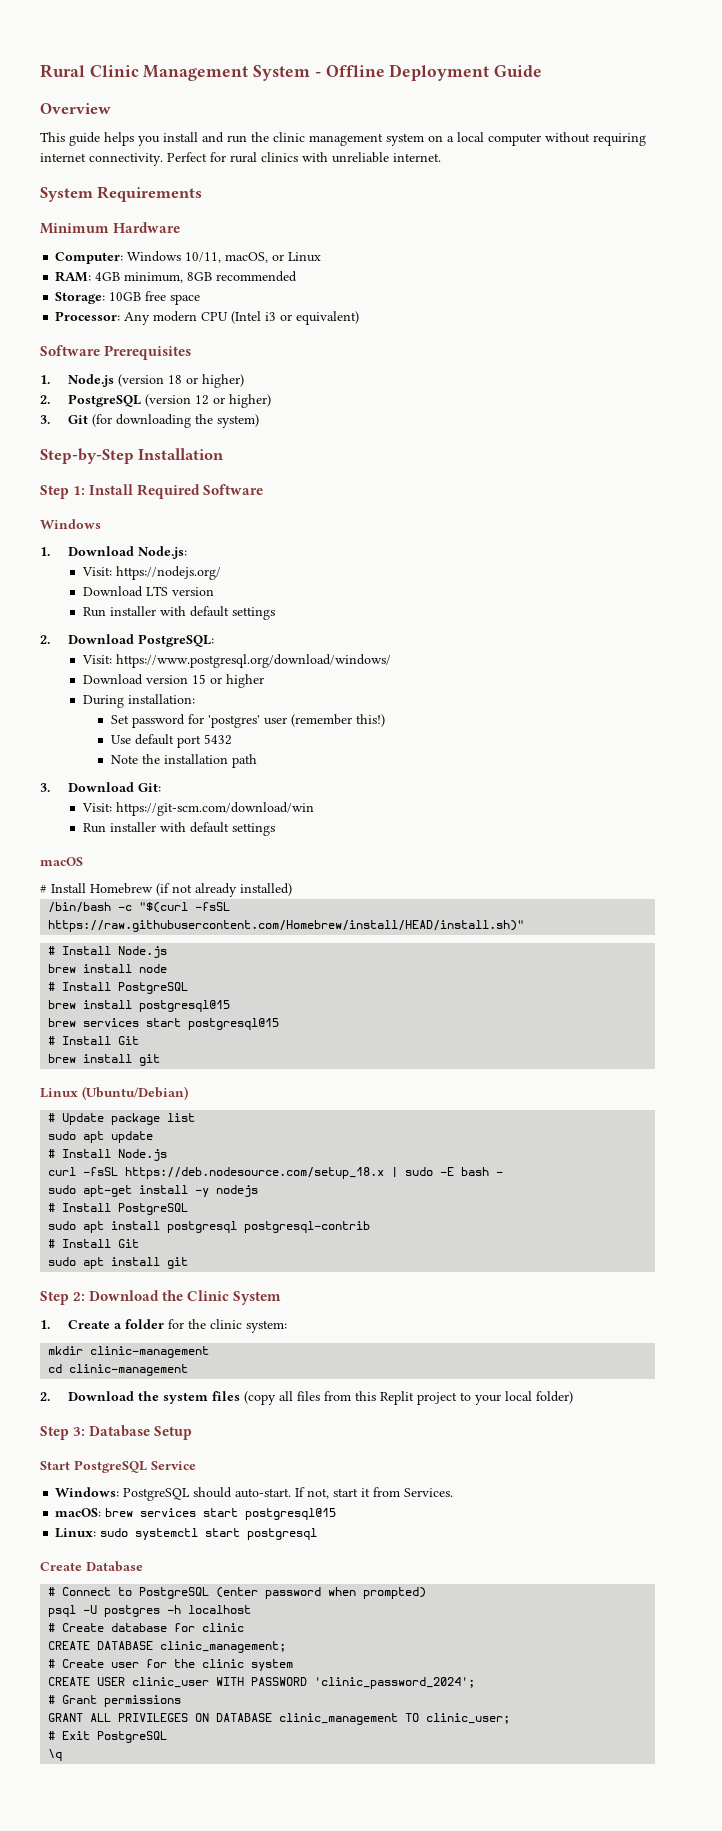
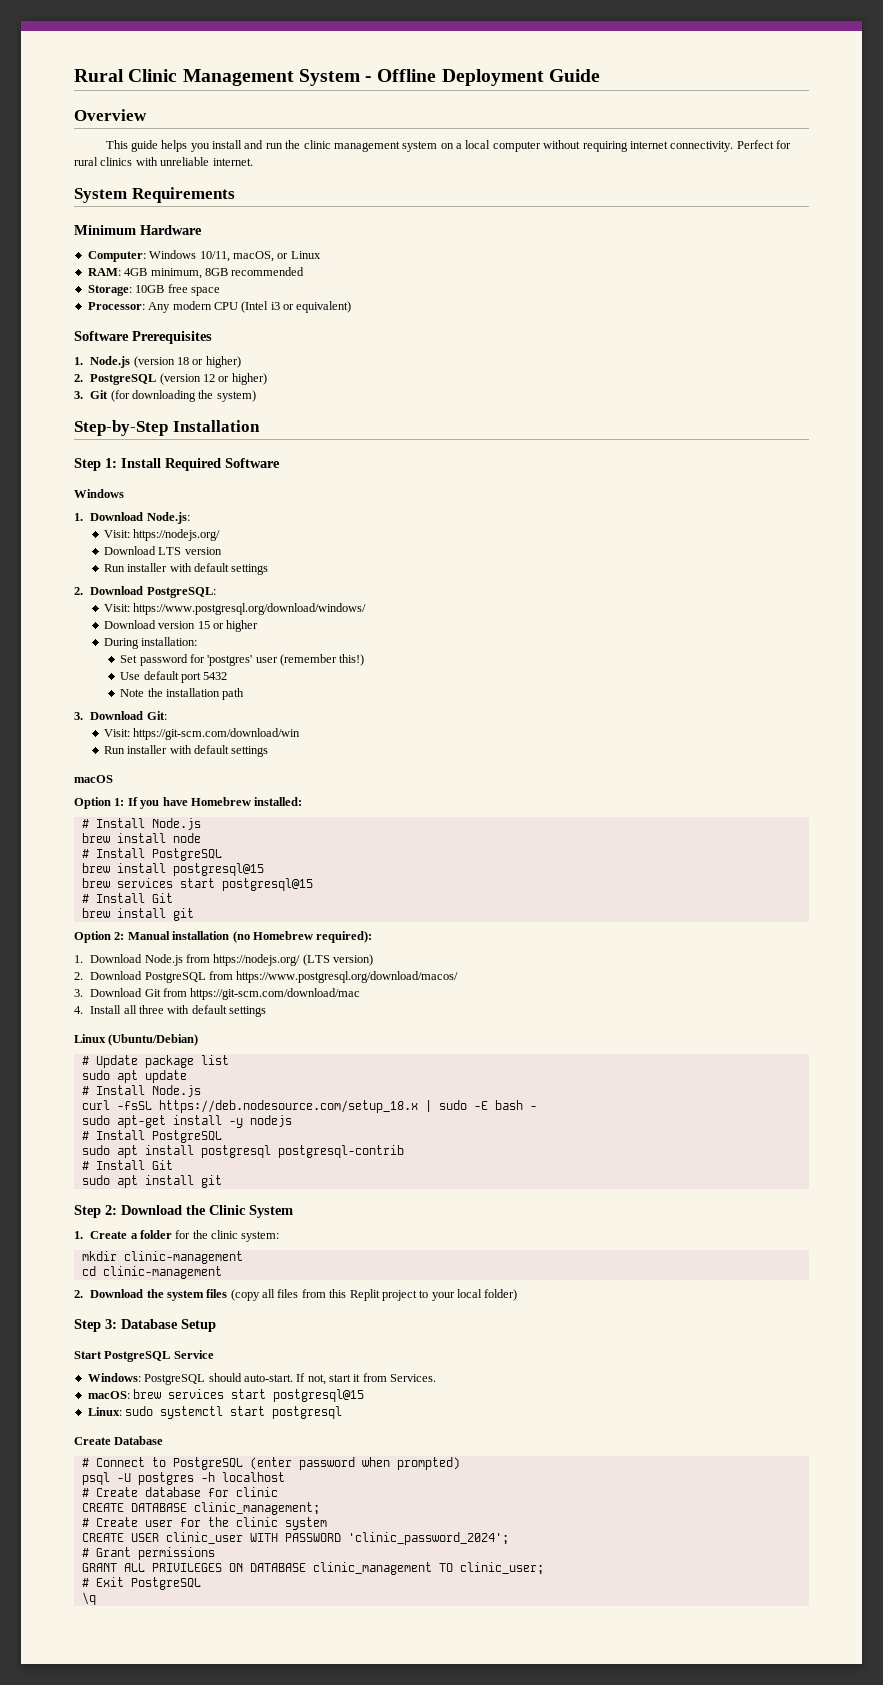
[40,883,292,897] [48,902,231,913] [48,920,525,932] # Install Homebrew (if not already installed) // /bin/bash -c "$(curl -fsSL https://raw.githubusercontent.com/Homebrew/install/HEAD/install.sh)" -> [74,797,303,809] Option 1: If you have Homebrew installed:
(161, 1060) none -> [74,931,373,943] [74,954,374,966] [74,971,459,983] [74,988,361,1000] [74,1005,267,1017] // Option 2: Manual installation (no Homebrew required): // 1. Download Node.js from https://nodejs.org/ (LTS version) // 2. Download PostgreSQL from https://www.postgresql.org/download/macos/ // 3. Download Git from https://git-scm.com/download/mac // 4. Install all three with default settings

